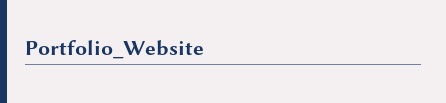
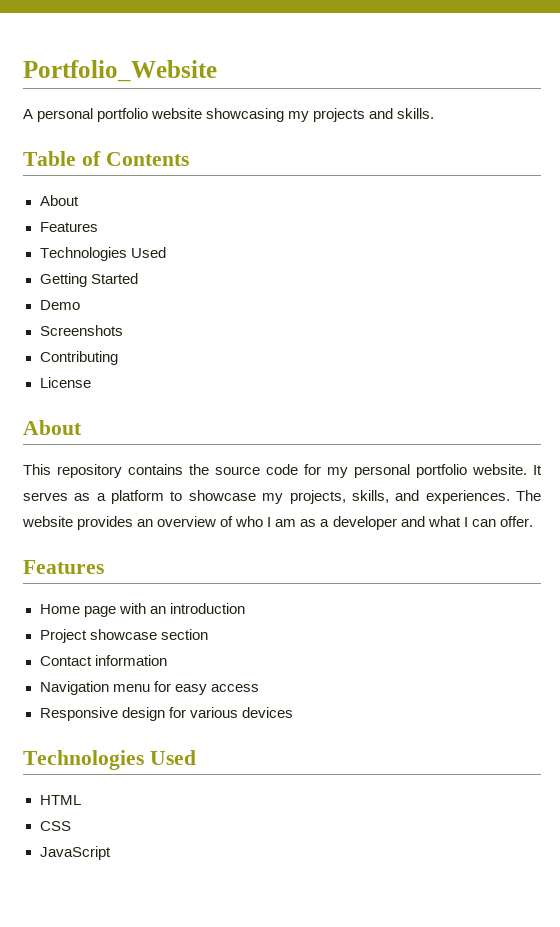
(204, 49) none -> [23,108,435,122] [23,151,189,166] [39,195,79,206] [39,222,98,232] [39,247,166,261] [39,273,138,287] [39,300,80,310] [39,325,123,336] [39,351,118,365] [39,377,91,388] [23,420,82,435] [23,464,542,478] [23,490,541,504] [22,516,533,530] [23,560,104,574] [39,603,245,617] [39,629,208,643] [39,655,167,666] [39,681,259,695] [39,707,293,721] [23,750,196,770] [39,795,81,805] [39,821,71,831] [39,846,111,860] // A personal portfolio website showcasing my projects and skills. // Table of Contents // About // Features // Technologies Used // Getting Started // Demo // Screenshots // Contributing // License // About // This repository contains the source code for my personal portfolio website. It serves as a platform to showcase my projects, skills, and experiences. The website provides an overview of who I am as a developer and what I can offer. // Features // Home page with an introduction // Project showcase section // Contact information // Navigation menu for easy access // Responsive design for various devices // Technologies Used // HTML // CSS // JavaScript

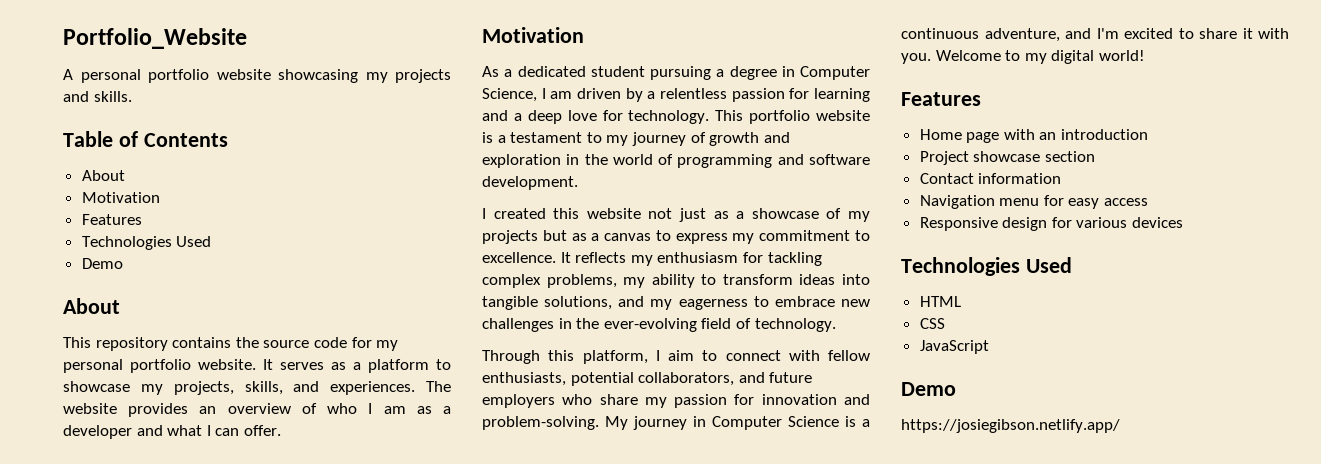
(79, 200) none -> [81,192,160,203] // Motivation
[39,273,138,287] [39,300,80,310] [39,325,123,336] [39,351,118,365] [39,377,91,388] // Getting Started // Demo // Screenshots // Contributing // License -> [81,258,123,269] // Demo
(533, 521) none -> [482,27,584,43] [482,66,870,80] [482,88,870,102] [482,110,870,124] [482,132,790,146] [482,154,870,168] [482,176,578,190] [482,208,870,222] [482,230,870,244] [482,252,822,266] [482,274,870,288] [482,296,870,310] [482,318,836,332] [482,350,870,364] [482,372,813,386] [482,394,870,408] [482,416,870,430] [901,28,1289,42] [901,50,1145,64] // Motivation // As a dedicated student pursuing a degree in Computer Science, I am driven by a relentless passion for learning and a deep love for technology. This portfolio website is a testament to my journey of growth and exploration in the world of programming and software development. // I created this website not just as a showcase of my projects but as a canvas to express my commitment to excellence. It reflects my enthusiasm for tackling complex problems, my ability to transform ideas into tangible solutions, and my eagerness to embrace new challenges in the ever-evolving field of technology. // Through this platform, I aim to connect with fellow enthusiasts, potential collaborators, and future employers who share my passion for innovation and problem-solving. My journey in Computer Science is a continuous adventure, and I'm excited to share it with you. Welcome to my digital world!
(111, 853) none -> [901,382,956,396] [901,419,1120,433] // Demo // https://josiegibson.netlify.app/

